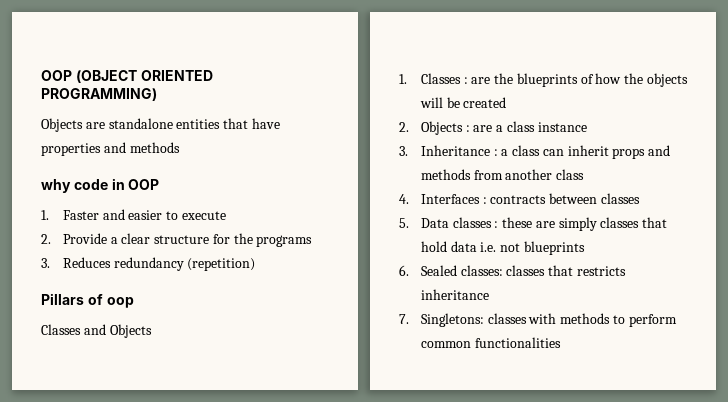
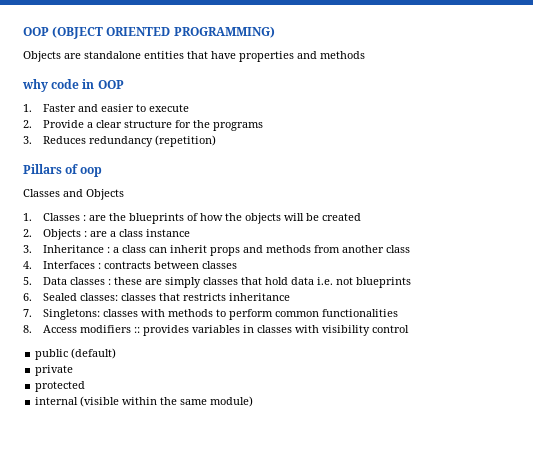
(561, 342) none -> [23,325,410,336] [35,348,117,360] [35,365,74,376] [35,381,86,392] [35,396,254,407] // 8. Access modifiers :: provides variables in classes with visibility control // public (default) // private // protected // internal (visible within the same module)

